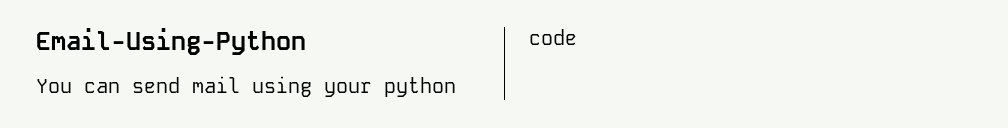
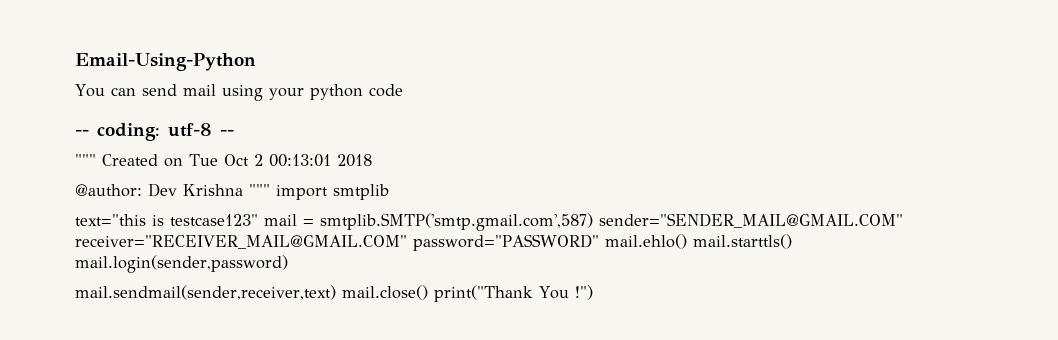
(577, 37) none -> [75,123,234,141] [75,154,372,167] [75,183,389,200] [75,213,903,231] [75,234,792,251] [75,255,288,273] [75,285,593,302] // -- coding: utf-8 -- // """ Created on Tue Oct 2 00:13:01 2018 // @author: Dev Krishna """ import smtplib // text="this is testcase123" mail = smtplib.SMTP('smtp.gmail.com',587) sender="SENDER_MAIL@GMAIL.COM" receiver="RECEIVER_MAIL@GMAIL.COM" password="PASSWORD" mail.ehlo() mail.starttls() mail.login(sender,password) // mail.sendmail(sender,receiver,text) mail.close() print("Thank You !")

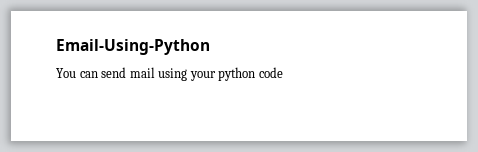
[75,123,234,141] [75,154,372,167] [75,183,389,200] [75,213,903,231] [75,234,792,251] [75,255,288,273] [75,285,593,302] // -- coding: utf-8 -- // """ Created on Tue Oct 2 00:13:01 2018 // @author: Dev Krishna """ import smtplib // text="this is testcase123" mail = smtplib.SMTP('smtp.gmail.com',587) sender="SENDER_MAIL@GMAIL.COM" receiver="RECEIVER_MAIL@GMAIL.COM" password="PASSWORD" mail.ehlo() mail.starttls() mail.login(sender,password) // mail.sendmail(sender,receiver,text) mail.close() print("Thank You !") -> (283, 72) none

